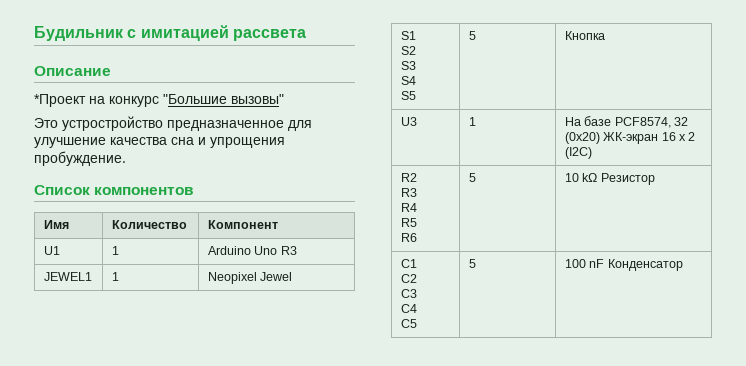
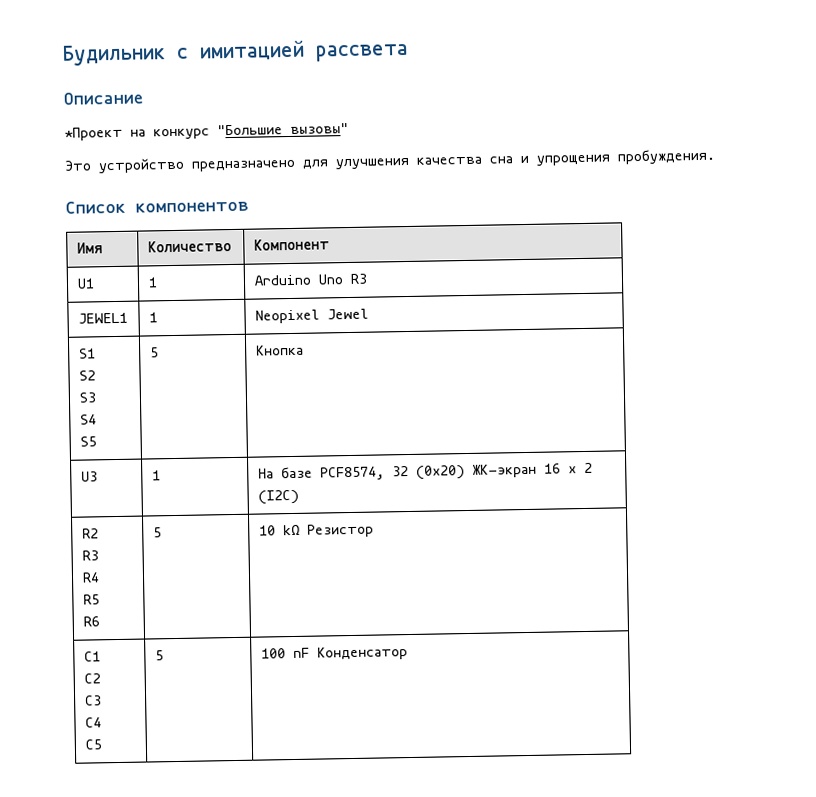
[62,116,312,131] [34,137,106,148] устростройство предназначенное для улучшение -> [98,157,410,174] устройство предназначено для улучшения
[34,151,126,166] пробуждение. -> [617,148,716,165] пробуждения.

